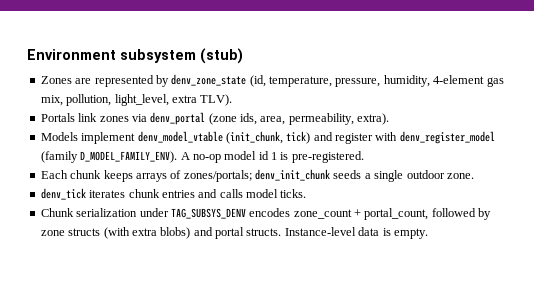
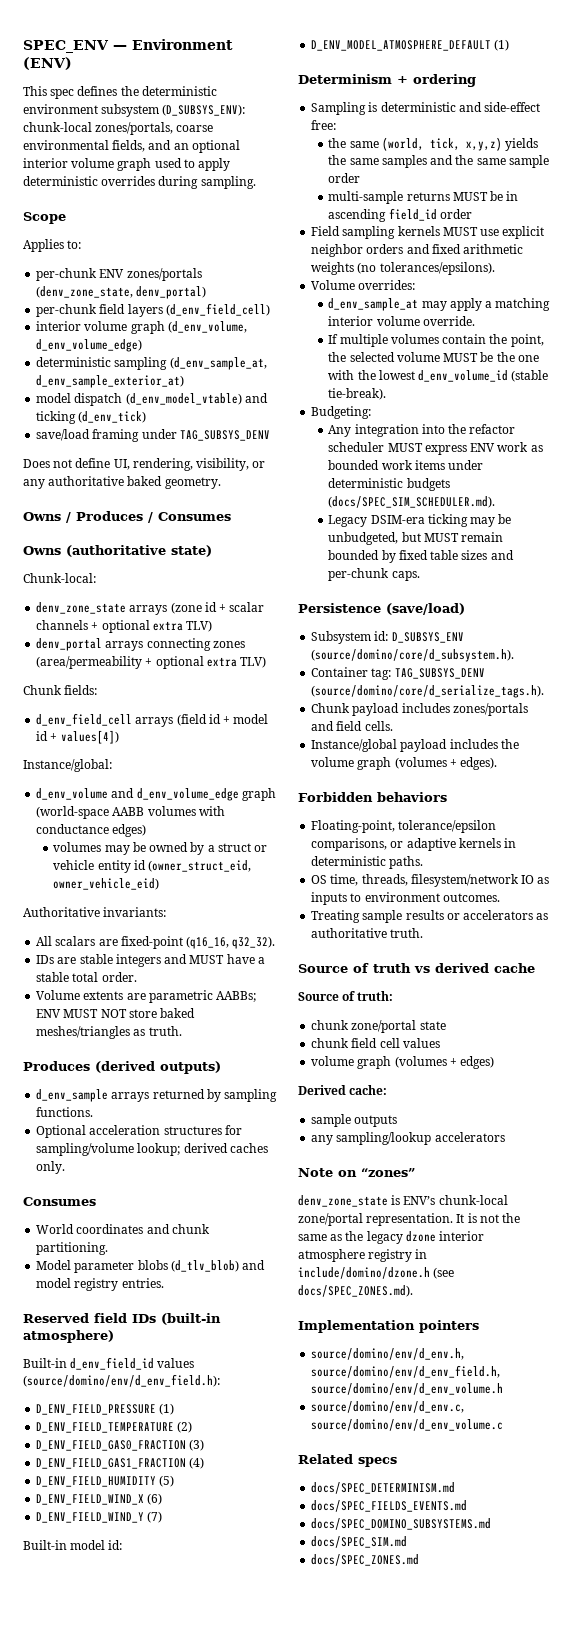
[27,48,243,64] [40,74,504,87] [40,94,233,106] [40,112,390,125] [40,131,495,144] [40,151,364,163] [40,169,474,182] [40,188,307,200] [40,208,492,220] [40,227,428,239] Environment subsystem (stub) // Zones are represented by denv_zone_state (id, temperature, pressure, humidity, 4-element gas mix, pollution, light_level, extra TLV). // Portals link zones via denv_portal (zone ids, area, permeability, extra). // Models implement denv_model_vtable (init_chunk, tick) and register with denv_register_model (family D_MODEL_FAMILY_ENV). A no-op model id 1 is pre-registered. // Each chunk keeps arrays of zones/portals; denv_init_chunk seeds a single outdoor zone. // denv_tick iterates chunk entries and calls model ticks. // Chunk serialization under TAG_SUBSYS_DENV encodes zone_count + portal_count, followed by zone structs (with extra blobs) and portal structs. Instance-level data is empty. -> [23,39,233,53] [23,57,72,70] [23,86,217,99] [23,104,246,117] [23,122,214,135] [23,140,240,153] [23,158,231,171] [23,176,256,189] [23,212,66,224] [23,239,82,252] [36,268,202,281] [36,286,207,299] [36,303,270,317] [36,321,247,334] [36,339,143,352] [36,357,267,370] [36,375,185,388] [36,393,268,406] [36,411,147,424] [36,429,270,442] [23,458,266,471] [23,476,221,489] [23,511,231,523] [23,545,212,557] [23,573,96,583] [36,602,265,615] [36,620,213,633] [36,638,245,651] [36,656,267,669] [23,685,98,695] [36,713,269,727] [36,730,119,744] [23,759,112,772] [36,788,276,801] [36,806,225,819] [36,824,147,837] [53,842,268,855] [53,860,252,873] [53,878,160,890] [23,907,167,917] [36,936,276,949] [36,954,265,967] [36,972,137,982] [36,990,257,1003] [36,1008,196,1018] [36,1026,182,1039] [23,1061,221,1074] [36,1089,278,1102] [36,1107,94,1117] [36,1125,242,1138] [36,1143,268,1156] [36,1161,66,1174] [23,1197,96,1206] [36,1224,210,1234] [36,1242,109,1255] [36,1260,266,1273] [36,1278,164,1291] [23,1313,221,1325] [23,1330,114,1343] [23,1357,195,1370] [23,1374,220,1387] [36,1403,175,1415] [36,1421,193,1433] [36,1439,205,1451] [36,1457,205,1469] [36,1475,175,1487] [36,1493,163,1505] [36,1511,163,1523] [23,1540,123,1550] [311,39,510,51] [298,74,476,87] [311,102,541,115] [311,120,337,130] [328,137,539,151] [328,155,549,168] [328,173,361,183] [328,191,519,204] [328,208,472,222] [311,226,545,239] [311,244,524,257] [311,262,495,275] [311,280,416,290] [328,298,551,311] [328,316,475,326] [328,334,544,347] [328,352,539,362] [328,370,549,382] [328,388,387,400] [311,406,372,419] [328,424,516,437] [328,442,543,455] [328,460,484,470] [328,478,450,491] [328,496,496,508] [328,514,512,527] [328,532,504,545] [328,550,514,563] [328,568,420,581] [298,603,465,615] [311,631,464,644] [311,649,515,662] [311,667,485,680] [311,685,545,698] [311,703,528,716] [311,721,393,731] [311,739,519,752] [311,757,498,770] [298,792,447,802] [311,820,497,833] [311,838,517,851] [311,856,424,869] [311,874,550,887] [311,892,500,905] [311,910,549,923] [311,928,424,938] [298,963,535,973] [298,991,394,1001] [311,1020,446,1033] [311,1038,440,1048] [311,1056,495,1069] [298,1085,388,1095] [311,1114,398,1127] [311,1132,505,1145] [298,1168,415,1177] [298,1195,508,1207] [298,1213,521,1226] [298,1231,485,1244] [298,1249,428,1262] [298,1267,455,1279] [298,1285,413,1297] [298,1320,479,1333] [311,1348,465,1360] [311,1365,501,1378] [311,1383,504,1395] [311,1401,465,1413] [311,1419,504,1431] [298,1454,397,1467] [311,1482,456,1494] [311,1500,468,1512] [311,1518,492,1530] [311,1536,408,1548] [311,1554,420,1566] SPEC_ENV — Environment (ENV) // This spec defines the deterministic environment subsystem (D_SUBSYS_ENV): chunk-local zones/portals, coarse environmental fields, and an optional interior volume graph used to apply deterministic overrides during sampling. // Scope // Applies to: // per-chunk ENV zones/portals (denv_zone_state, denv_portal) // per-chunk field layers (d_env_field_cell) // interior volume graph (d_env_volume, d_env_volume_edge) // deterministic sampling (d_env_sample_at, d_env_sample_exterior_at) // model dispatch (d_env_model_vtable) and ticking (d_env_tick) // save/load framing under TAG_SUBSYS_DENV // Does not define UI, rendering, visibility, or any authoritative baked geometry. // Owns / Produces / Consumes // Owns (authoritative state) // Chunk-local: // denv_zone_state arrays (zone id + scalar channels + optional extra TLV) // denv_portal arrays connecting zones (area/permeability + optional extra TLV) // Chunk fields: // d_env_field_cell arrays (field id + model id + values[4]) // Instance/global: // d_env_volume and d_env_volume_edge graph (world-space AABB volumes with conductance edges) // volumes may be owned by a struct or vehicle entity id (owner_struct_eid, owner_vehicle_eid) // Authoritative invariants: // All scalars are fixed-point (q16_16, q32_32). // IDs are stable integers and MUST have a stable total order. // Volume extents are parametric AABBs; ENV MUST NOT store baked meshes/triangles as truth. // Produces (derived outputs) // d_env_sample arrays returned by sampling functions. // Optional acceleration structures for sampling/volume lookup; derived caches only. // Consumes // World coordinates and chunk partitioning. // Model parameter blobs (d_tlv_blob) and model registry entries. // Reserved field IDs (built-in atmosphere) // Built-in d_env_field_id values (source/domino/env/d_env_field.h): // D_ENV_FIELD_PRESSURE (1) // D_ENV_FIELD_TEMPERATURE (2) // D_ENV_FIELD_GAS0_FRACTION (3) // D_ENV_FIELD_GAS1_FRACTION (4) // D_ENV_FIELD_HUMIDITY (5) // D_ENV_FIELD_WIND_X (6) // D_ENV_FIELD_WIND_Y (7) // Built-in model id: // D_ENV_MODEL_ATMOSPHERE_DEFAULT (1) // Determinism + ordering // Sampling is deterministic and side-effect free: // the same (world, tick, x,y,z) yields the same samples and the same sample order // multi-sample returns MUST be in ascending field_id order // Field sampling kernels MUST use explicit neighbor orders and fixed arithmetic weights (no tolerances/epsilons). // Volume overrides: // d_env_sample_at may apply a matching interior volume override. // If multiple volumes contain the point, the selected volume MUST be the one with the lowest d_env_volume_id (stable tie-break). // Budgeting: // Any integration into the refactor scheduler MUST express ENV work as bounded work items under deterministic budgets (docs/SPEC_SIM_SCHEDULER.md). // Legacy DSIM-era ticking may be unbudgeted, but MUST remain bounded by fixed table sizes and per-chunk caps. // Persistence (save/load) // Subsystem id: D_SUBSYS_ENV (source/domino/core/d_subsystem.h). // Container tag: TAG_SUBSYS_DENV (source/domino/core/d_serialize_tags.h). // Chunk payload includes zones/portals and field cells. // Instance/global payload includes the volume graph (volumes + edges). // Forbidden behaviors // Floating-point, tolerance/epsilon comparisons, or adaptive kernels in deterministic paths. // OS time, threads, filesystem/network IO as inputs to environment outcomes. // Treating sample results or accelerators as authoritative truth. // Source of truth vs derived cache // Source of truth: // chunk zone/portal state // chunk field cell values // volume graph (volumes + edges) // Derived cache: // sample outputs // any sampling/lookup accelerators // Note on “zones” // denv_zone_state is ENV’s chunk-local zone/portal representation. It is not the same as the legacy dzone interior atmosphere registry in include/domino/dzone.h (see docs/SPEC_ZONES.md). // Implementation pointers // source/domino/env/d_env.h, source/domino/env/d_env_field.h, source/domino/env/d_env_volume.h // source/domino/env/d_env.c, source/domino/env/d_env_volume.c // Related specs // docs/SPEC_DETERMINISM.md // docs/SPEC_FIELDS_EVENTS.md // docs/SPEC_DOMINO_SUBSYSTEMS.md // docs/SPEC_SIM.md // docs/SPEC_ZONES.md

